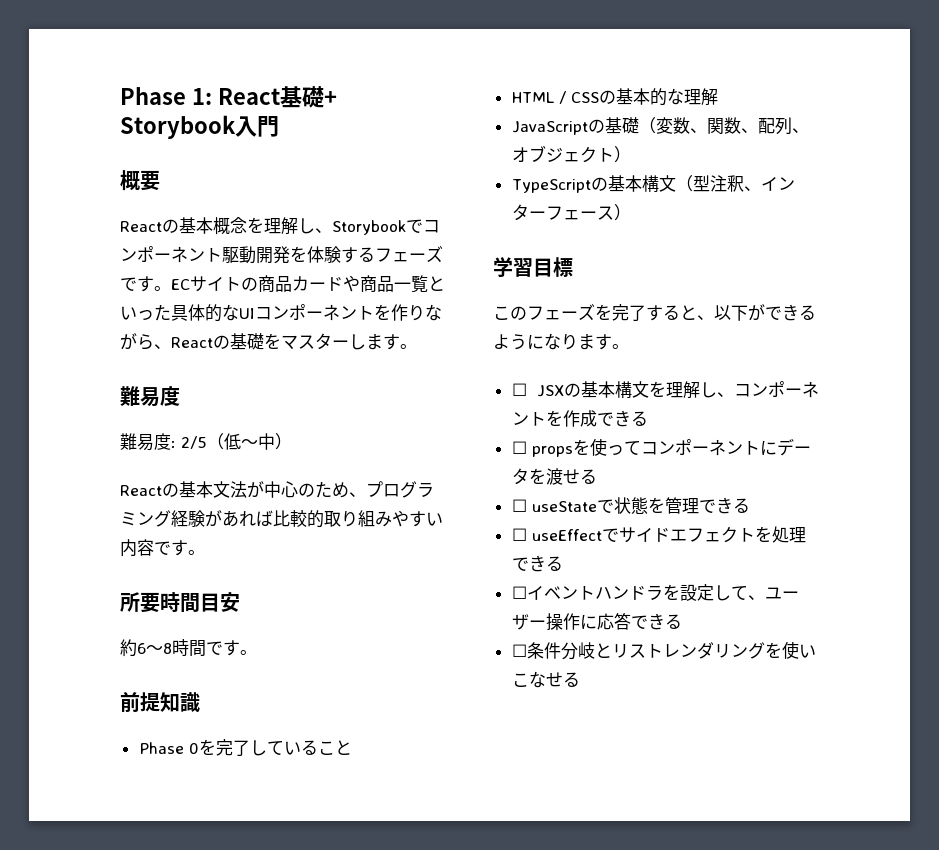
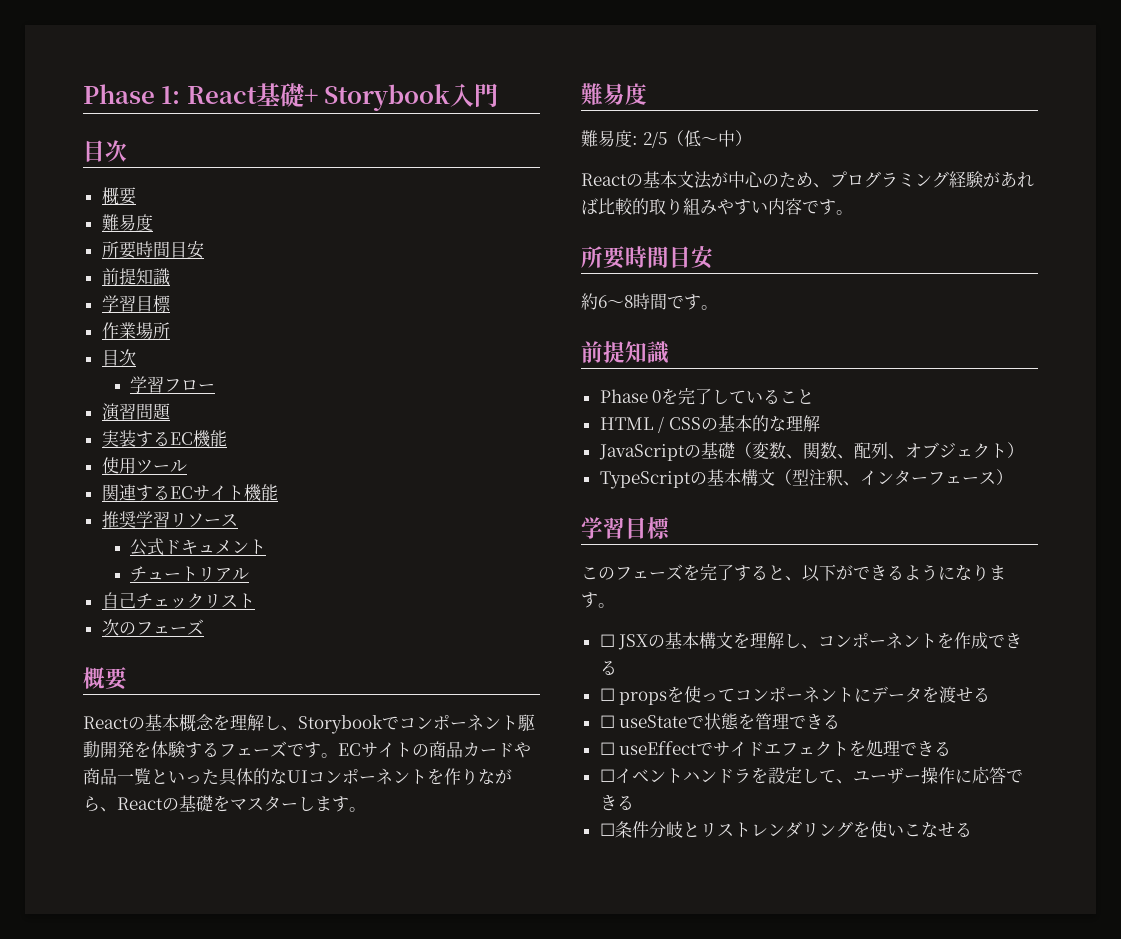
(279, 126) none -> [83,140,127,162] [101,187,136,205] [101,214,153,231] [101,241,204,259] [101,268,170,286] [101,295,171,312] [101,322,170,339] [101,349,136,366] [130,376,216,393] [101,403,171,421] [101,430,227,447] [101,457,187,474] [101,484,278,501] [101,511,238,528] [130,538,267,556] [130,566,250,582] [101,592,255,609] [101,619,204,636] // 目次 // 概要 // 難易度 // 所要時間目安 // 前提知識 // 学習目標 // 作業場所 // 目次 // 学習フロー // 演習問題 // 実装するEC機能 // 使用ツール // 関連するECサイト機能 // 推奨学習リソース // 公式ドキュメント // チュートリアル // 自己チェックリスト // 次のフェーズ

